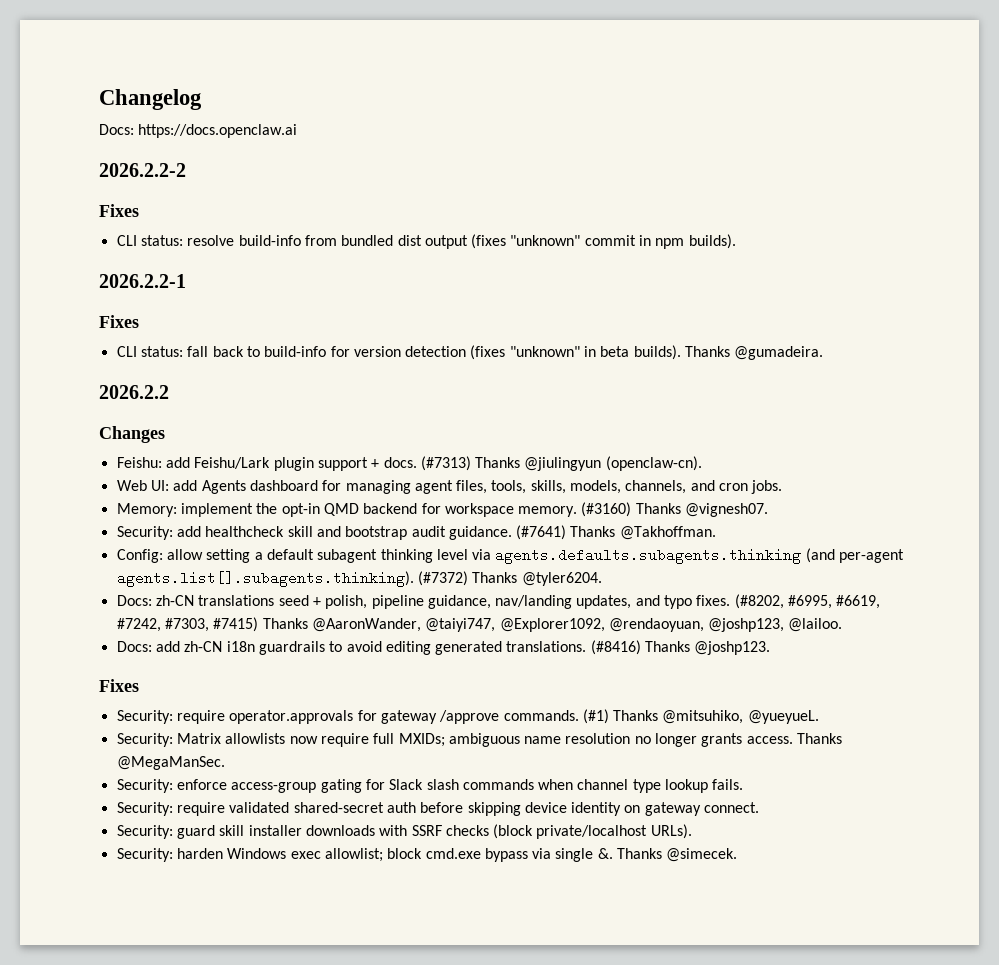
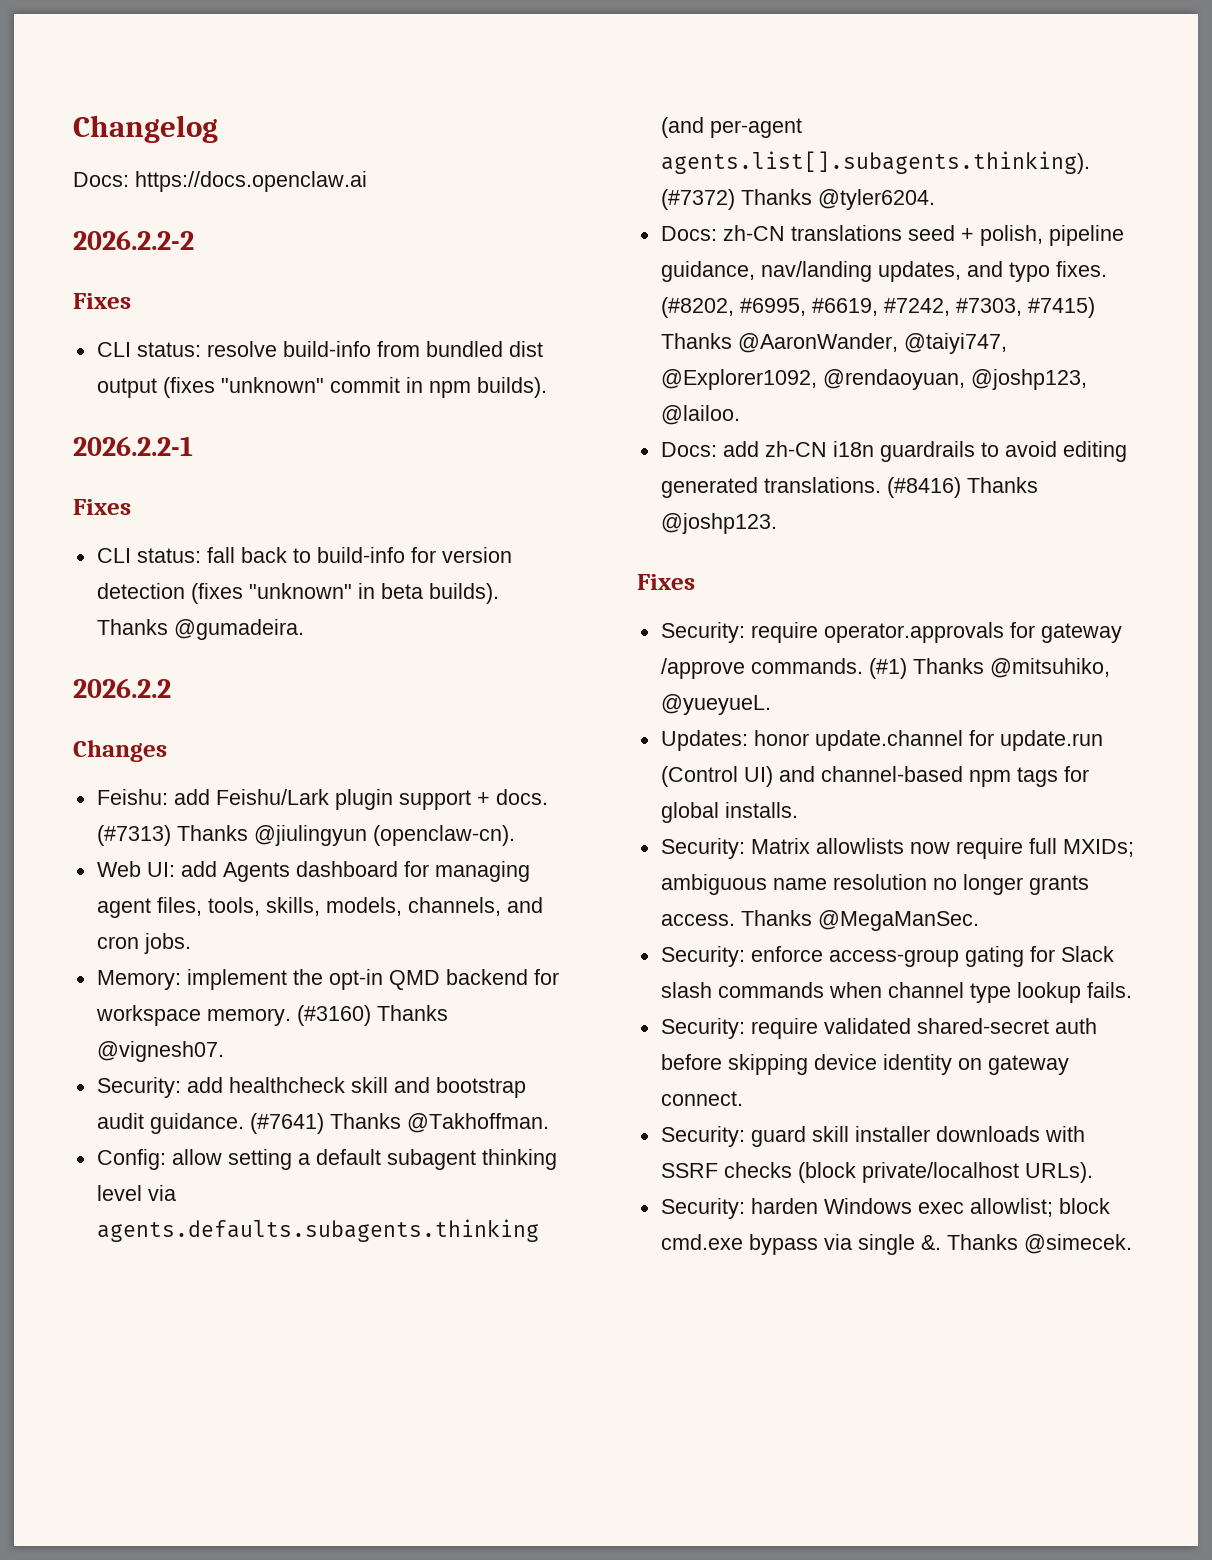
(819, 717) none -> [660,730,1103,751] [660,766,1089,787] [660,802,798,823] // Updates: honor update.channel for update.run (Control UI) and channel-based npm tags for global installs.

